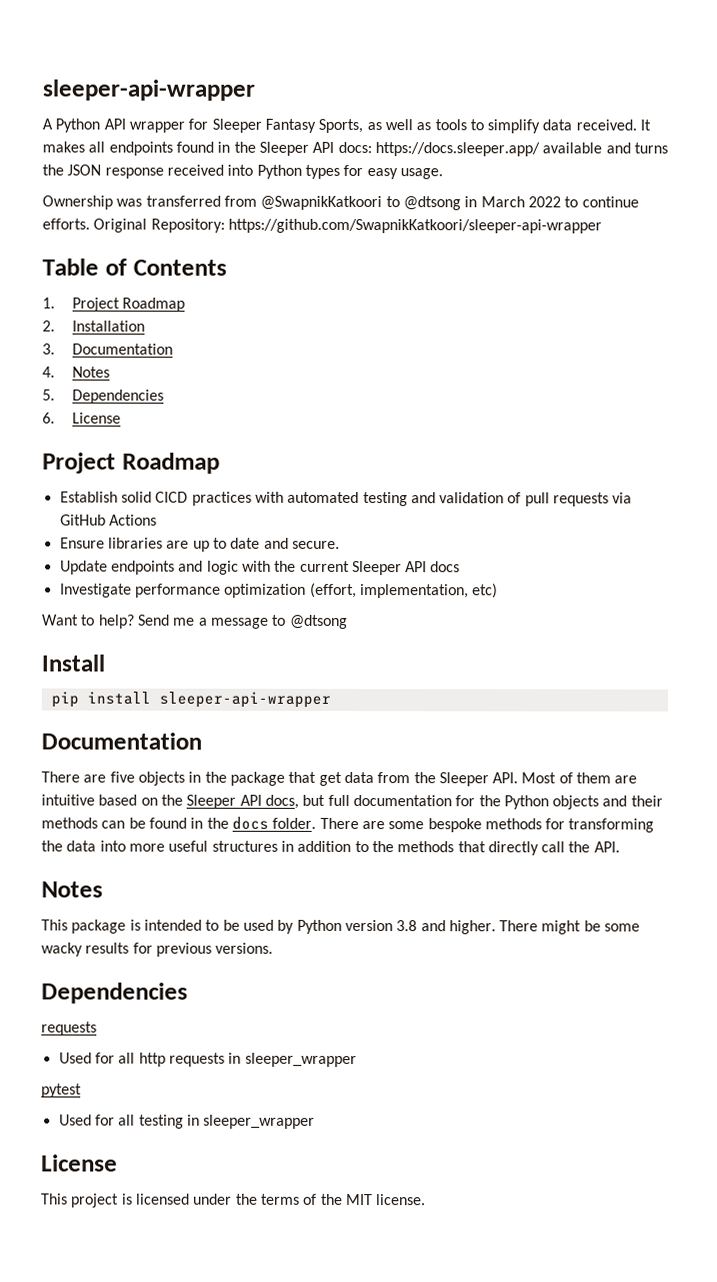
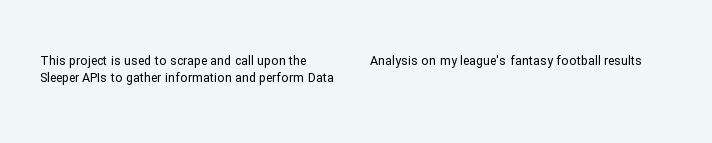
[42,79,255,101] [42,118,652,134] [42,141,668,157] [42,164,443,180] [42,195,639,211] [42,218,602,234] [42,258,227,276] [42,297,186,312] [42,320,145,332] [42,343,173,355] [42,366,110,378] [42,389,164,404] [42,412,121,424] [42,452,220,474] [59,491,633,507] [59,514,157,526] [59,537,340,552] [59,560,461,576] [59,582,499,599] [42,614,348,629] [41,654,105,672] [50,691,331,708] [41,732,202,750] [41,771,638,787] [41,794,663,810] [41,816,655,833] [41,840,620,856] [41,881,103,898] [41,919,641,935] [41,942,274,957] [41,982,188,1004] [41,1021,97,1036] [58,1052,357,1067] [41,1083,82,1098] [58,1114,316,1129] [41,1154,118,1172] [41,1193,427,1208] sleeper-api-wrapper // A Python API wrapper for Sleeper Fantasy Sports, as well as tools to simplify data received. It makes all endpoints found in the Sleeper API docs: https://docs.sleeper.app/ available and turns the JSON response received into Python types for easy usage. // Ownership was transferred from @SwapnikKatkoori to @dtsong in March 2022 to continue efforts. Original Repository: https://github.com/SwapnikKatkoori/sleeper-api-wrapper // Table of Contents // 1. Project Roadmap // 2. Installation // 3. Documentation // 4. Notes // 5. Dependencies // 6. License // Project Roadmap // Establish solid CICD practices with automated testing and validation of pull requests via GitHub Actions // Ensure libraries are up to date and secure. // Update endpoints and logic with the current Sleeper API docs // Investigate performance optimization (effort, implementation, etc) // Want to help? Send me a message to @dtsong // Install // pip install sleeper-api-wrapper // Documentation // There are five objects in the package that get data from the Sleeper API. Most of them are intuitive based on the Sleeper API docs, but full documentation for the Python objects and their methods can be found in the docs folder. There are some bespoke methods for transforming the data into more useful structures in addition to the methods that directly call the API. // Notes // This package is intended to be used by Python version 3.8 and higher. There might be some wacky results for previous versions. // Dependencies // requests // Used for all http requests in sleeper_wrapper // pytest // Used for all testing in sleeper_wrapper // License // This project is licensed under the terms of the MIT license. -> [40,55,307,68] [40,72,334,85] [370,55,643,68] This project is used to scrape and call upon the Sleeper APIs to gather information and perform Data Analysis on my league's fantasy football results

